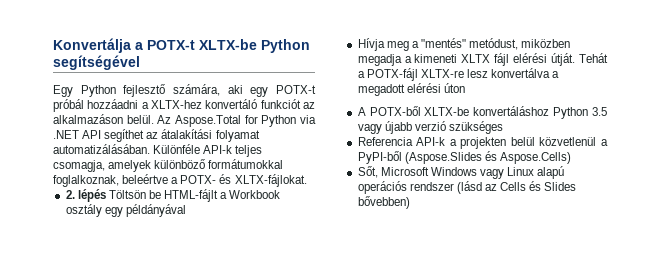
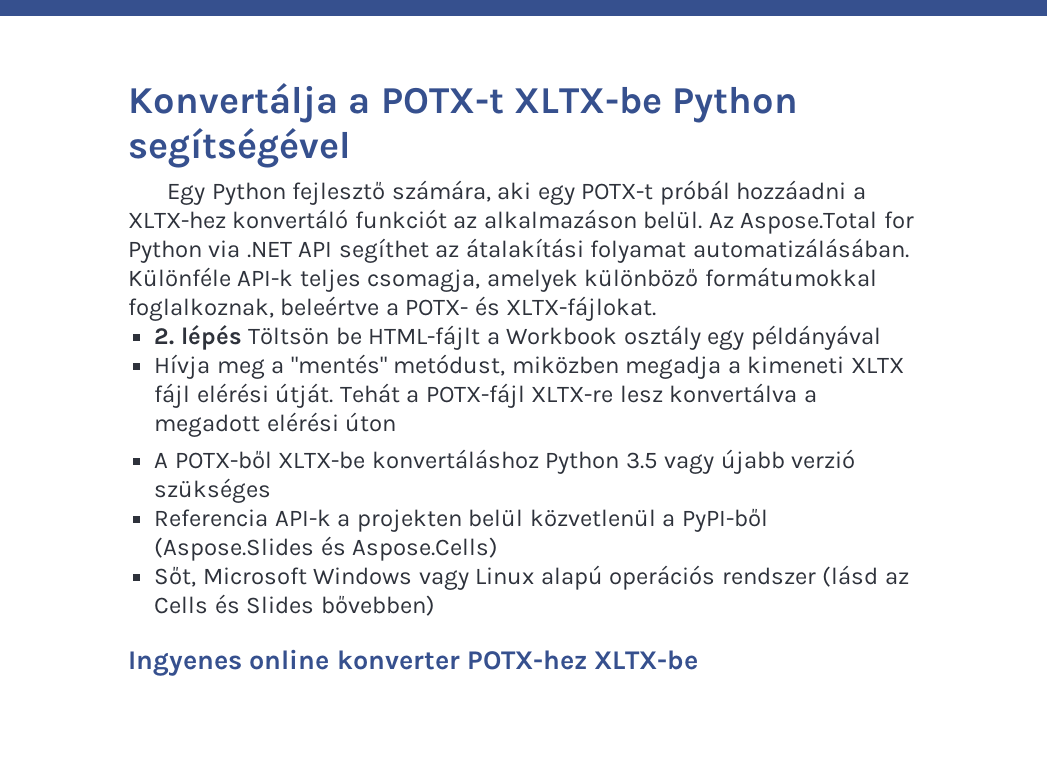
(410, 202) none -> [128,649,699,676] // Ingyenes online konverter POTX-hez XLTX-be

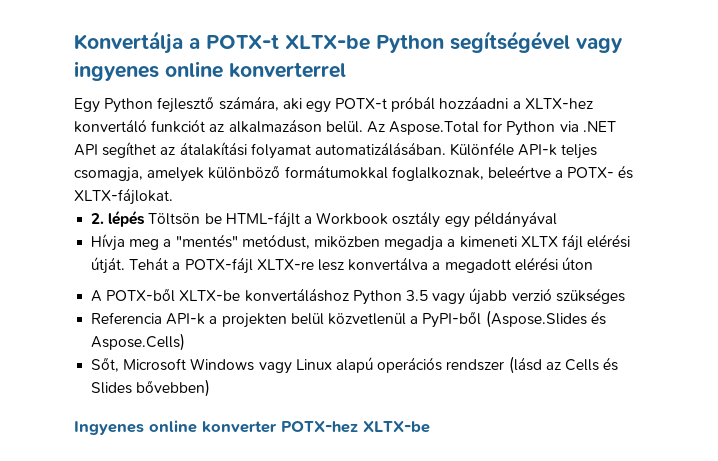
(351, 148) none -> [576,37,623,53] [74,61,346,81] vagy ingyenes online konverterrel

